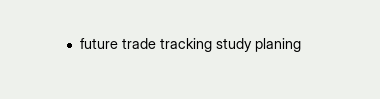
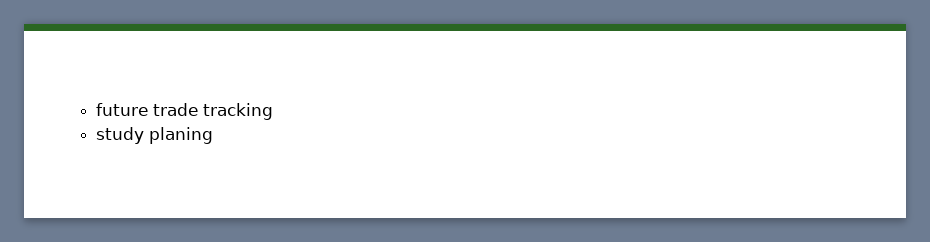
(212, 45) none -> (274, 111) //

